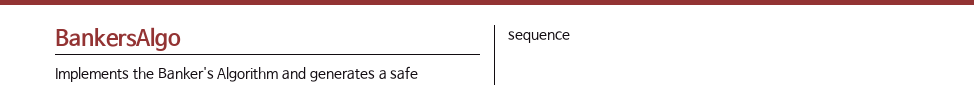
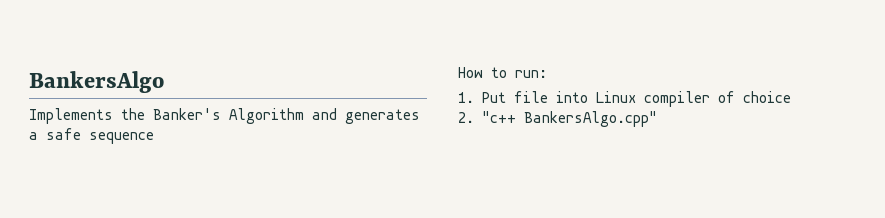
(570, 37) none -> [458,67,547,78] [458,91,791,107] [458,111,657,127] // How to run: // 1. Put file into Linux compiler of choice // 2. "c++ BankersAlgo.cpp"

